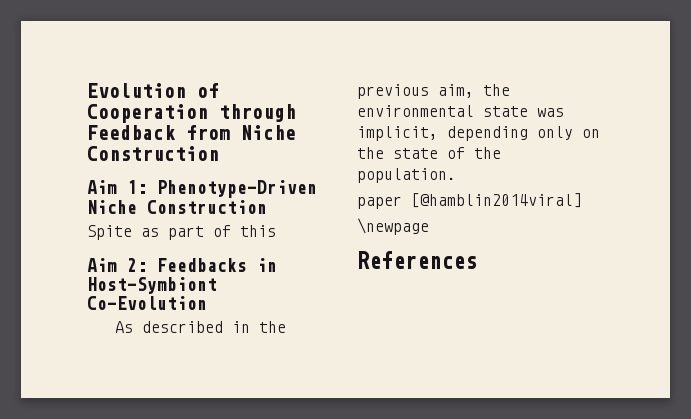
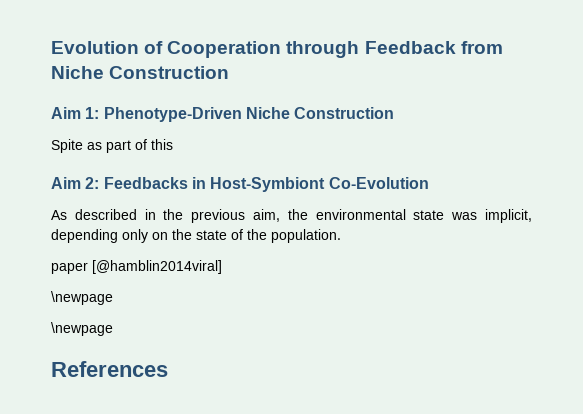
(429, 226) none -> [51,322,113,336] // \newpage

